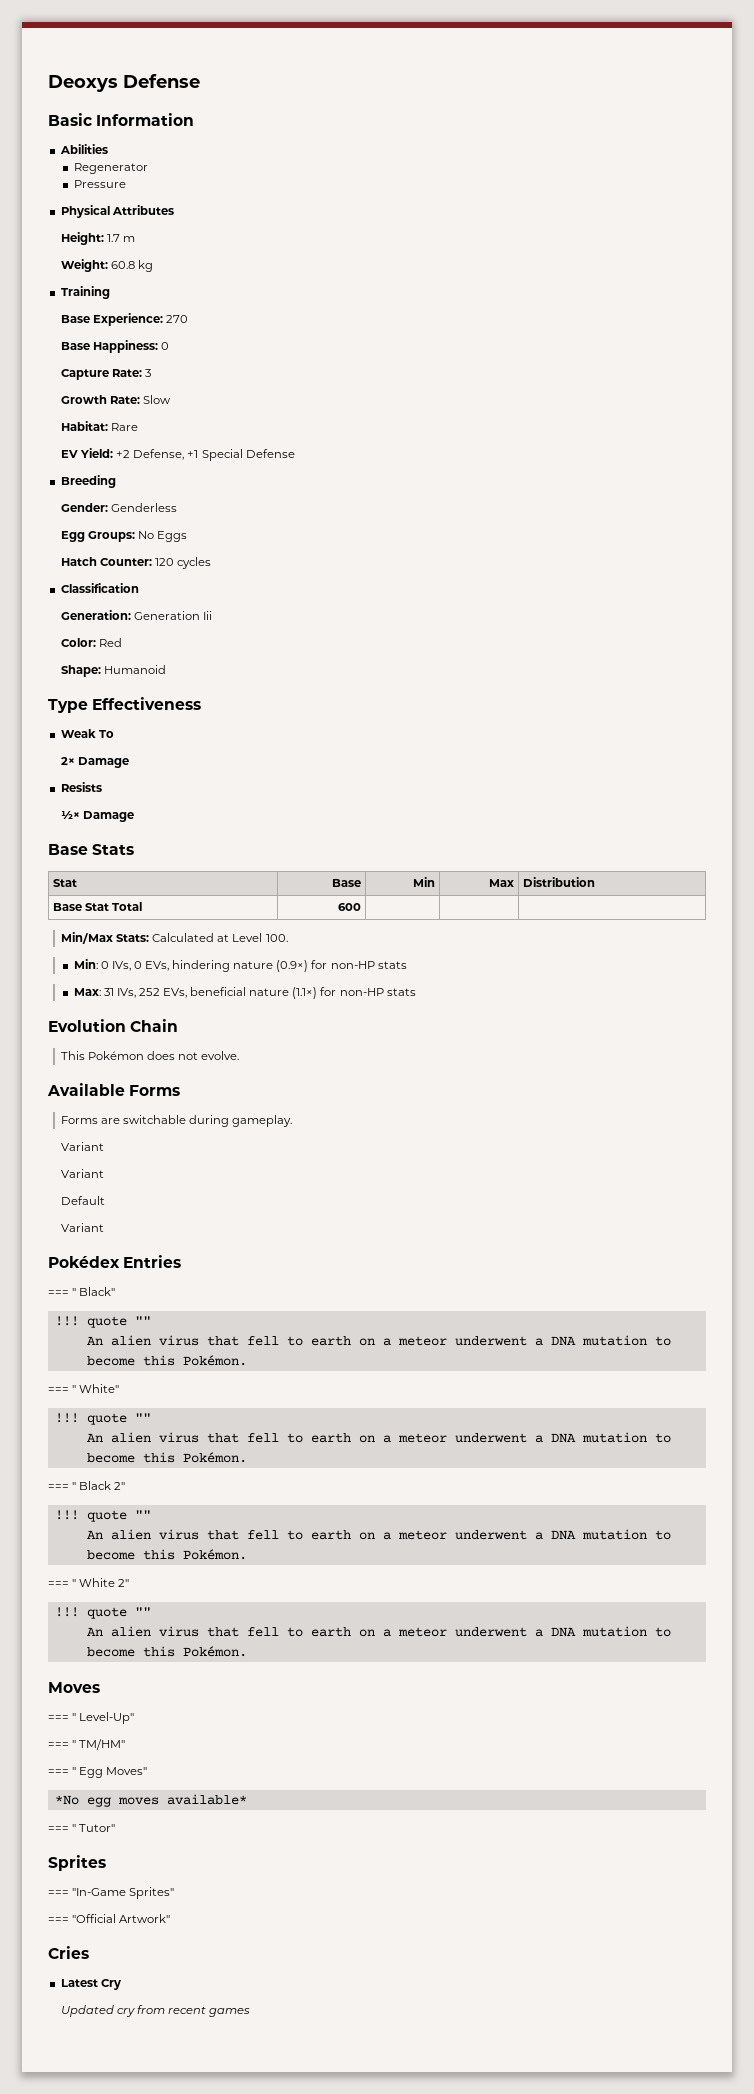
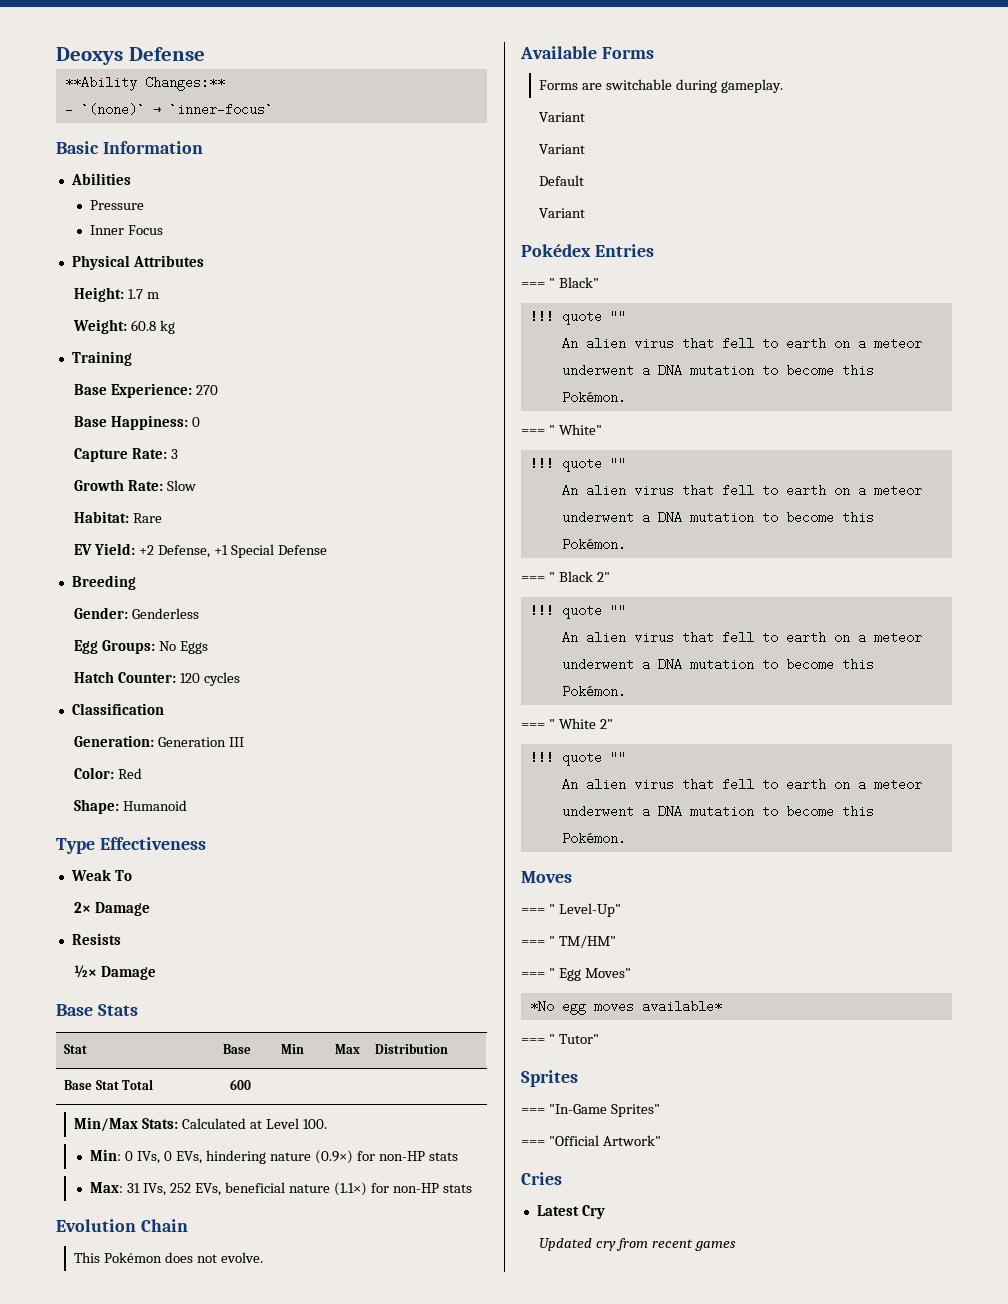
(200, 81) none -> [64,76,225,91] [64,103,273,116] // **Ability Changes:** // - `(none)` → `inner-focus`
[73,163,148,174] [73,180,126,188] Regenerator // Pressure -> [90,200,145,210] [90,225,164,235] Pressure // Inner Focus
[203,611,213,620] Iii -> [229,737,245,747] III

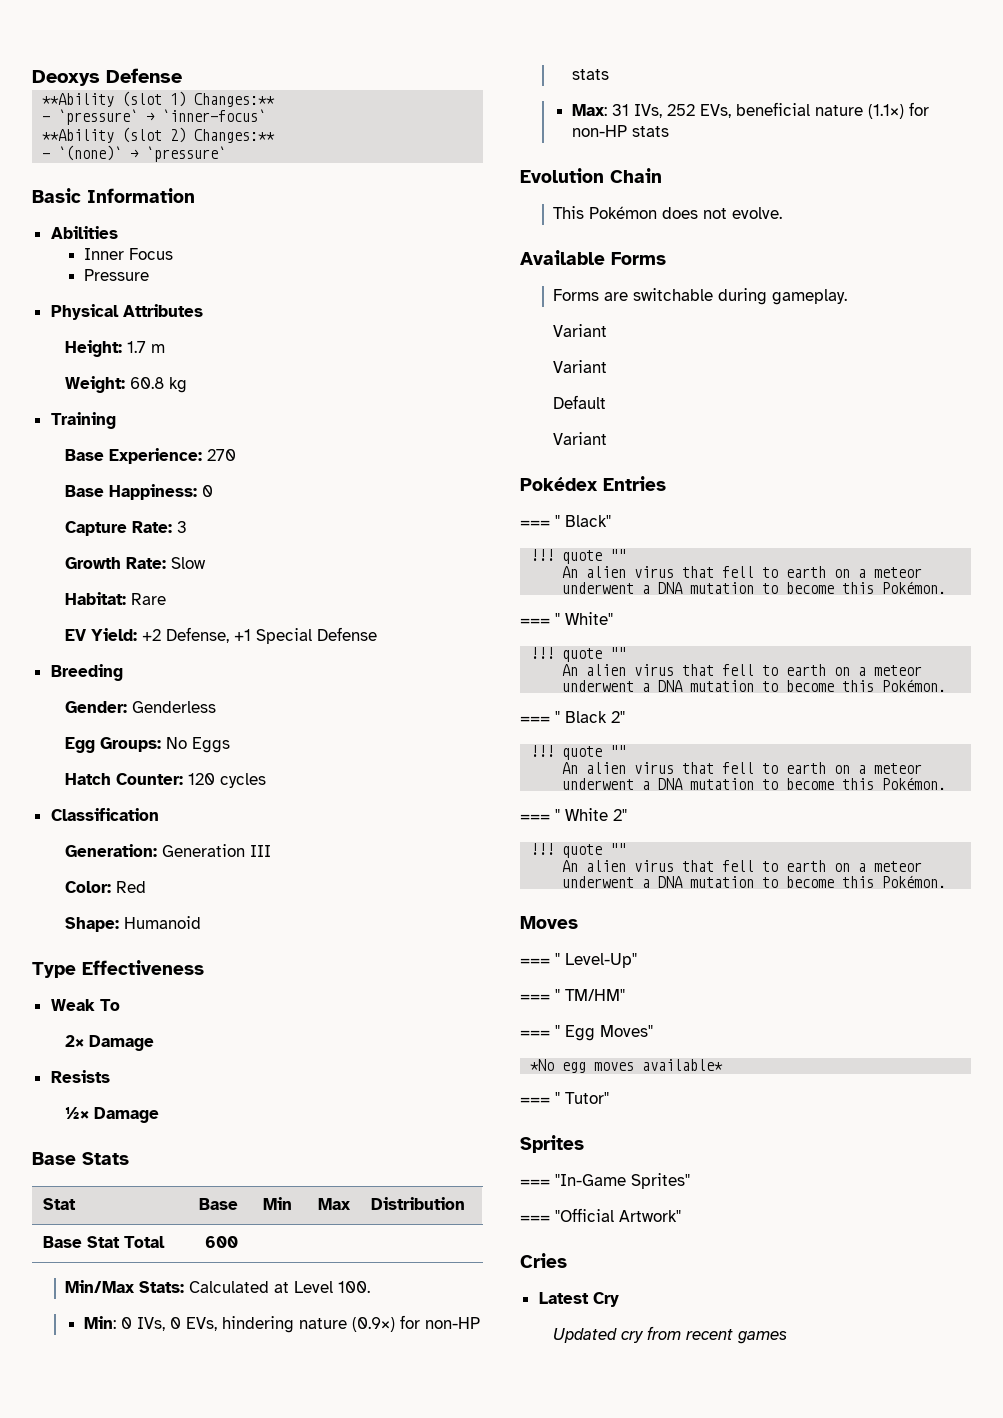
(137, 83) none -> [122,91,276,107] [42,109,267,125] [42,127,187,143] (slot 1) Changes:** // - `pressure` → `inner-focus` // **Ability (slot 2)
[168,103,273,116] `inner-focus` -> [146,146,227,162] `pressure`
[90,200,145,210] // Pressure -> (118, 232) none
(164, 230) none -> [84,269,150,281] // Pressure

